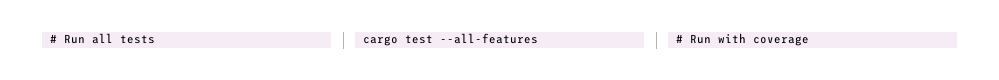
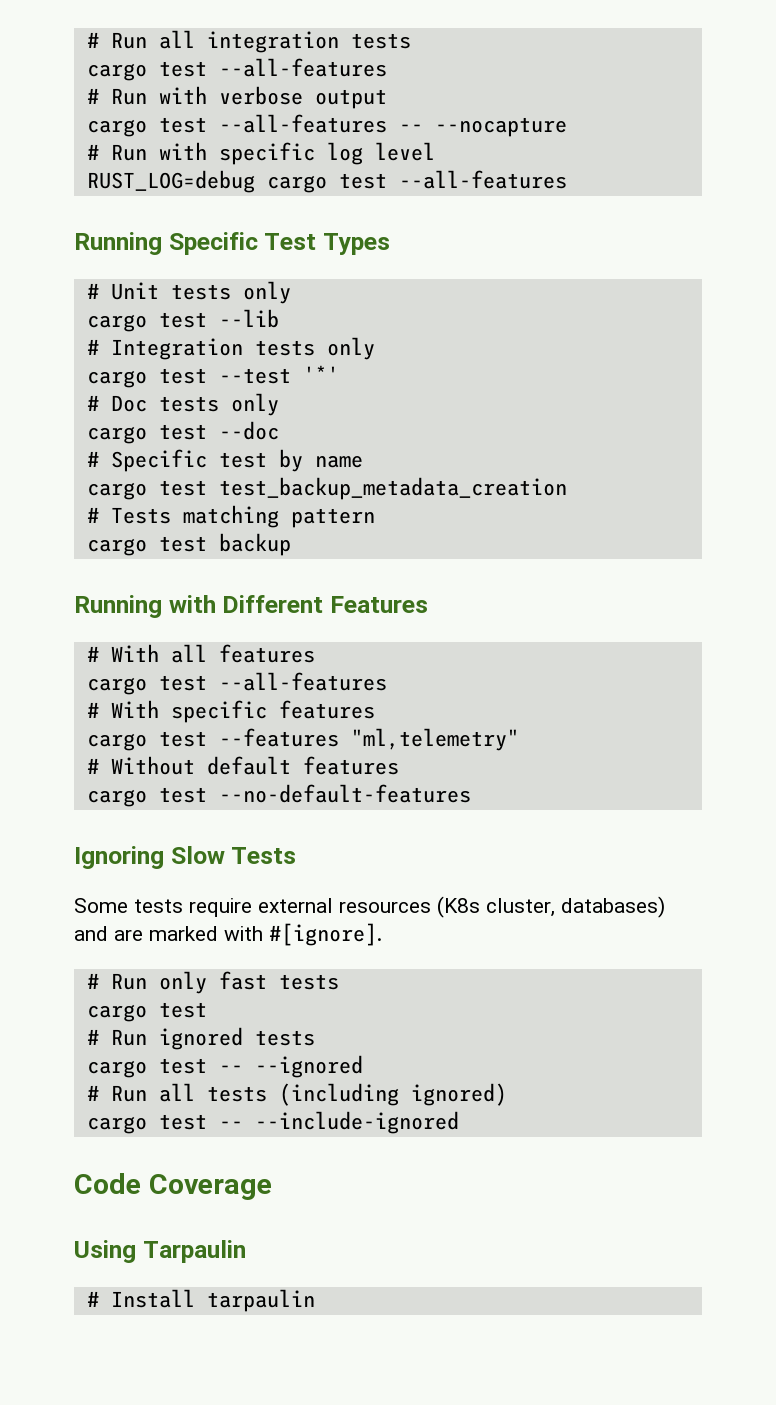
[49,33,113,44] # Run all -> [86,30,339,53] # Run all integration
[752,36,809,46] coverage -> [218,86,387,109] [86,114,567,137] [86,142,435,165] [86,170,567,193] [74,232,390,255] [86,281,291,304] [86,309,279,332] [86,337,375,360] [86,365,339,388] [86,393,279,416] [86,421,279,444] [86,449,363,472] [86,477,567,500] [86,505,375,528] [86,533,291,556] [74,595,428,618] [86,644,315,663] [86,672,387,695] [86,700,375,723] [86,728,519,751] [86,756,399,775] [86,784,471,807] [74,846,297,869] [74,896,665,918] [74,923,382,946] [86,971,339,994] [86,1002,207,1022] [86,1027,315,1050] [86,1055,363,1078] [86,1083,507,1106] [86,1111,459,1134] [74,1173,272,1200] [74,1240,246,1263] [86,1289,315,1312] verbose output // cargo test --all-features -- --nocapture // # Run with specific log level // RUST_LOG=debug cargo test --all-features // Running Specific Test Types // # Unit tests only // cargo test --lib // # Integration tests only // cargo test --test '*' // # Doc tests only // cargo test --doc // # Specific test by name // cargo test test_backup_metadata_creation // # Tests matching pattern // cargo test backup // Running with Different Features // # With all features // cargo test --all-features // # With specific features // cargo test --features "ml,telemetry" // # Without default features // cargo test --no-default-features // Ignoring Slow Tests // Some tests require external resources (K8s cluster, databases) and are marked with #[ignore]. // # Run only fast tests // cargo test // # Run ignored tests // cargo test -- --ignored // # Run all tests (including ignored) // cargo test -- --include-ignored // Code Coverage // Using Tarpaulin // # Install tarpaulin

